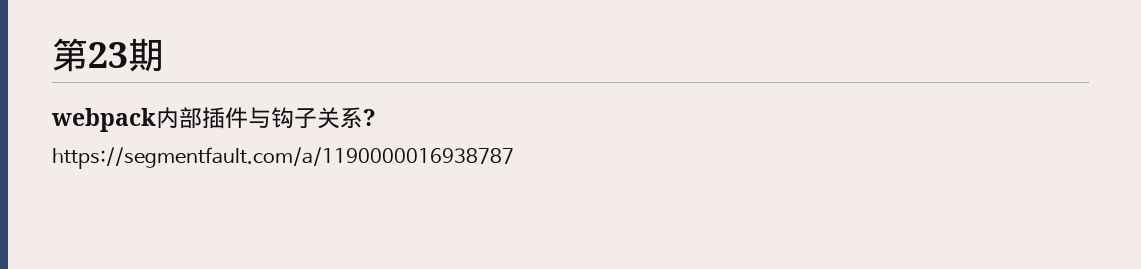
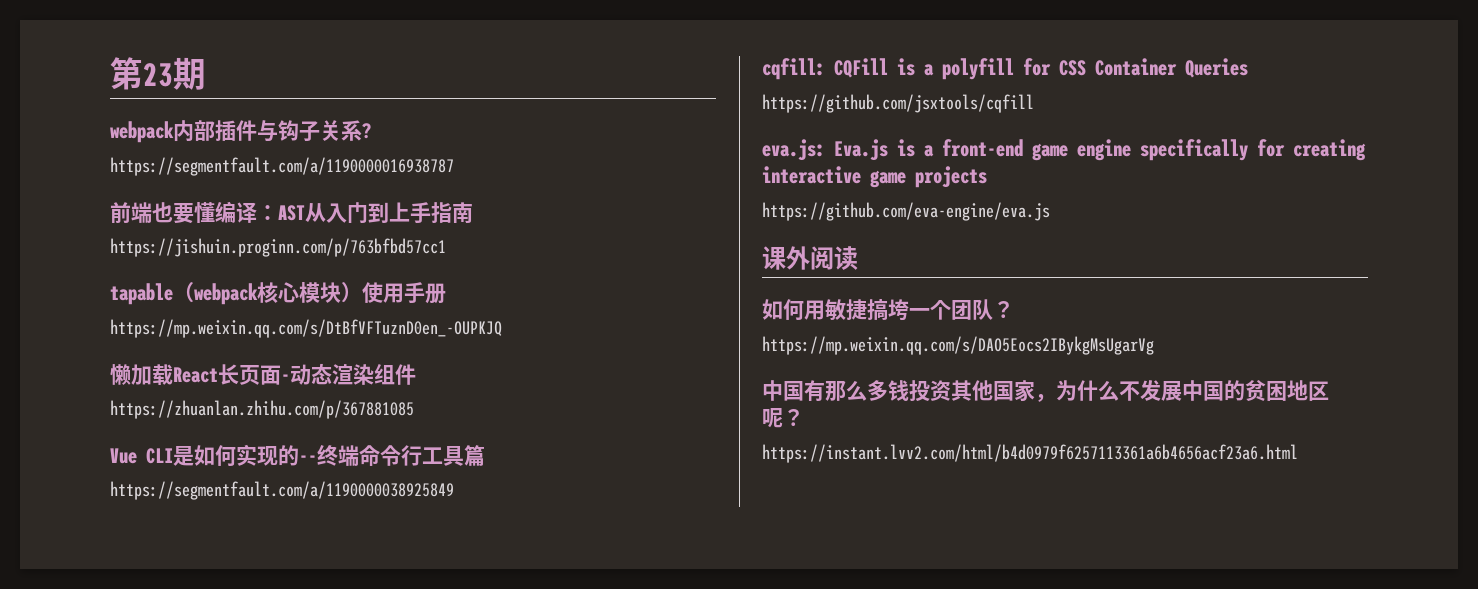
(514, 158) none -> [110,201,473,224] [110,238,446,257] [110,282,446,305] [110,319,502,338] [110,363,416,385] [110,400,414,419] [110,444,485,467] [110,481,454,500] [762,58,1248,80] [762,94,1034,113] [762,139,1366,161] [762,166,987,188] [762,202,1050,221] [762,246,858,270] [762,299,1014,321] [762,336,1154,355] [762,380,1329,402] [762,408,804,428] [762,444,1298,463] // 前端也要懂编译：AST从入门到上手指南 // https://jishuin.proginn.com/p/763bfbd57cc1 // tapable（webpack核心模块）使用手册 // https://mp.weixin.qq.com/s/DtBfVFTuznD0en_-OUPKJQ // 懒加载React长页面-动态渲染组件 // https://zhuanlan.zhihu.com/p/367881085 // Vue CLI是如何实现的--终端命令行工具篇 // https://segmentfault.com/a/1190000038925849 // cqfill: CQFill is a polyfill for CSS Container Queries // https://github.com/jsxtools/cqfill // eva.js: Eva.js is a front-end game engine specifically for creating interactive game projects // https://github.com/eva-engine/eva.js // 课外阅读 // 如何用敏捷搞垮一个团队？ // https://mp.weixin.qq.com/s/DAO5Eocs2IBykgMsUgarVg // 中国有那么多钱投资其他国家，为什么不发展中国的贫困地区呢？ // https://instant.lvv2.com/html/b4d0979f6257113361a6b4656acf23a6.html

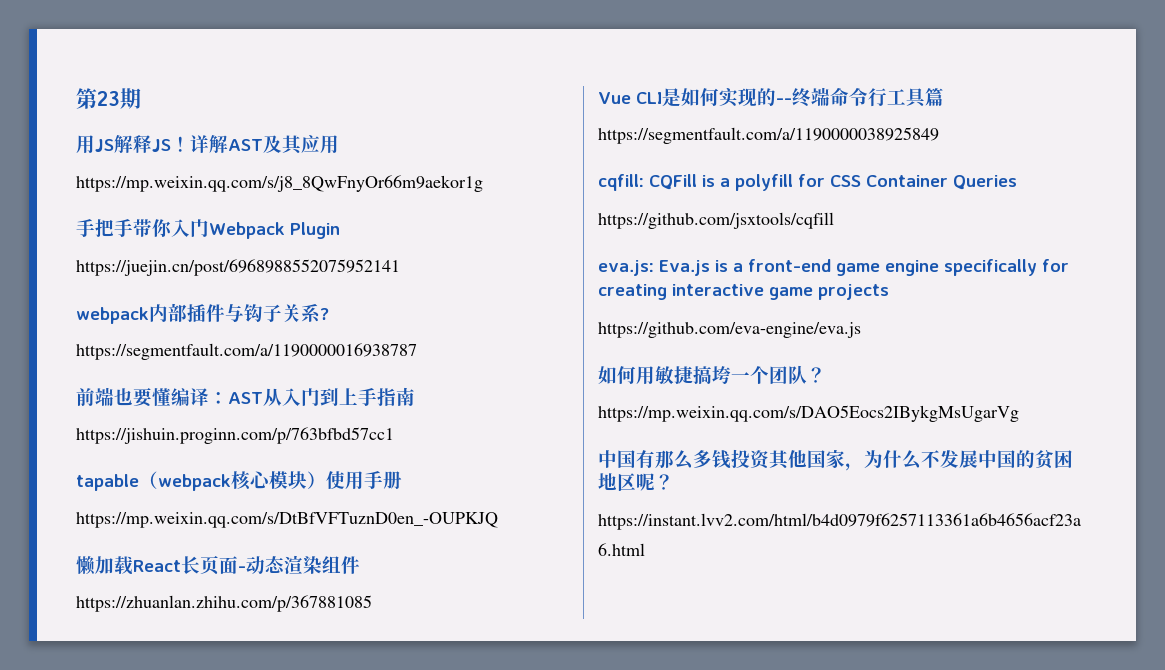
(206, 73) none -> [76,135,339,155] [76,175,483,192] [76,219,340,239] [76,259,400,276] // 用JS解释JS！详解AST及其应用 // https://mp.weixin.qq.com/s/j8_8QwFnyOr66m9aekor1g // 手把手带你入门Webpack Plugin // https://juejin.cn/post/6968988552075952141
[762,246,858,270] // 课外阅读 -> (861, 330) none

